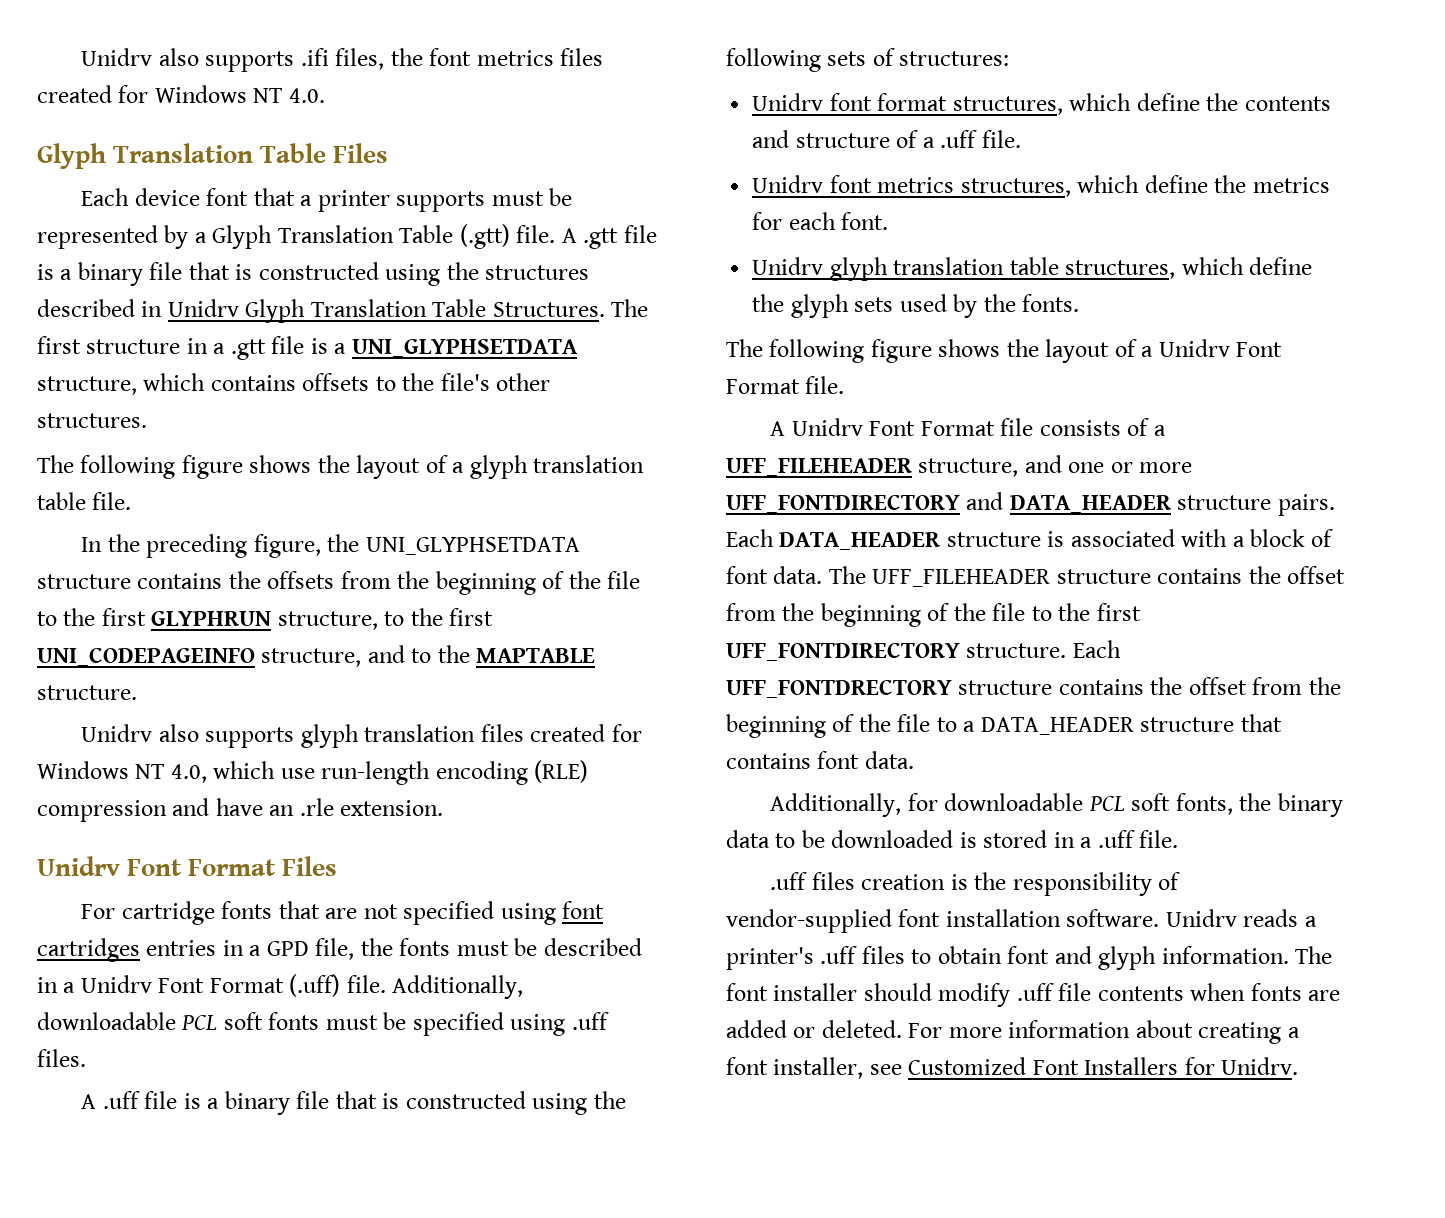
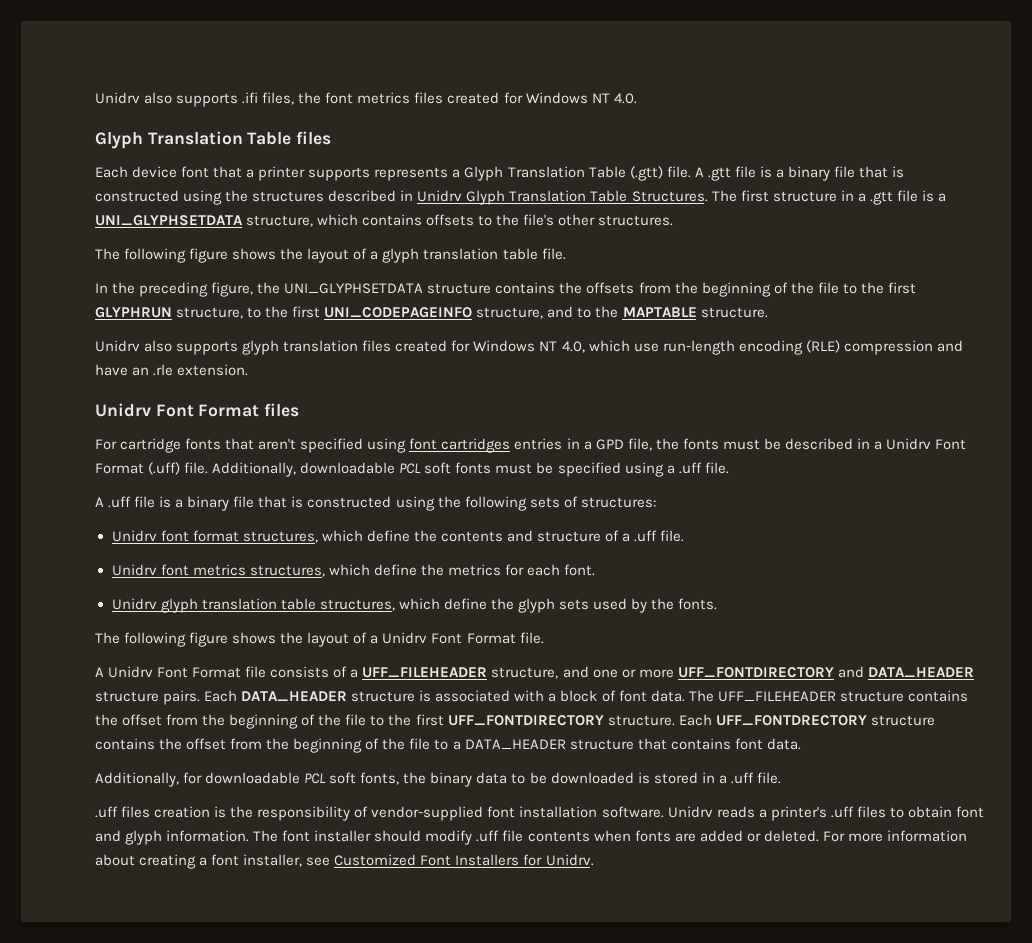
[333,143,389,163] Files -> [296,131,332,145] files
[491,188,573,206] [37,225,189,249] must be represented by -> [374,167,449,181] represents
[282,856,338,876] Files -> [264,403,300,417] files
[325,904,398,919] are not -> [258,438,297,450] aren't
[571,1012,609,1030] [37,1049,86,1067] .uff files. -> [666,462,729,474] a .uff file.

